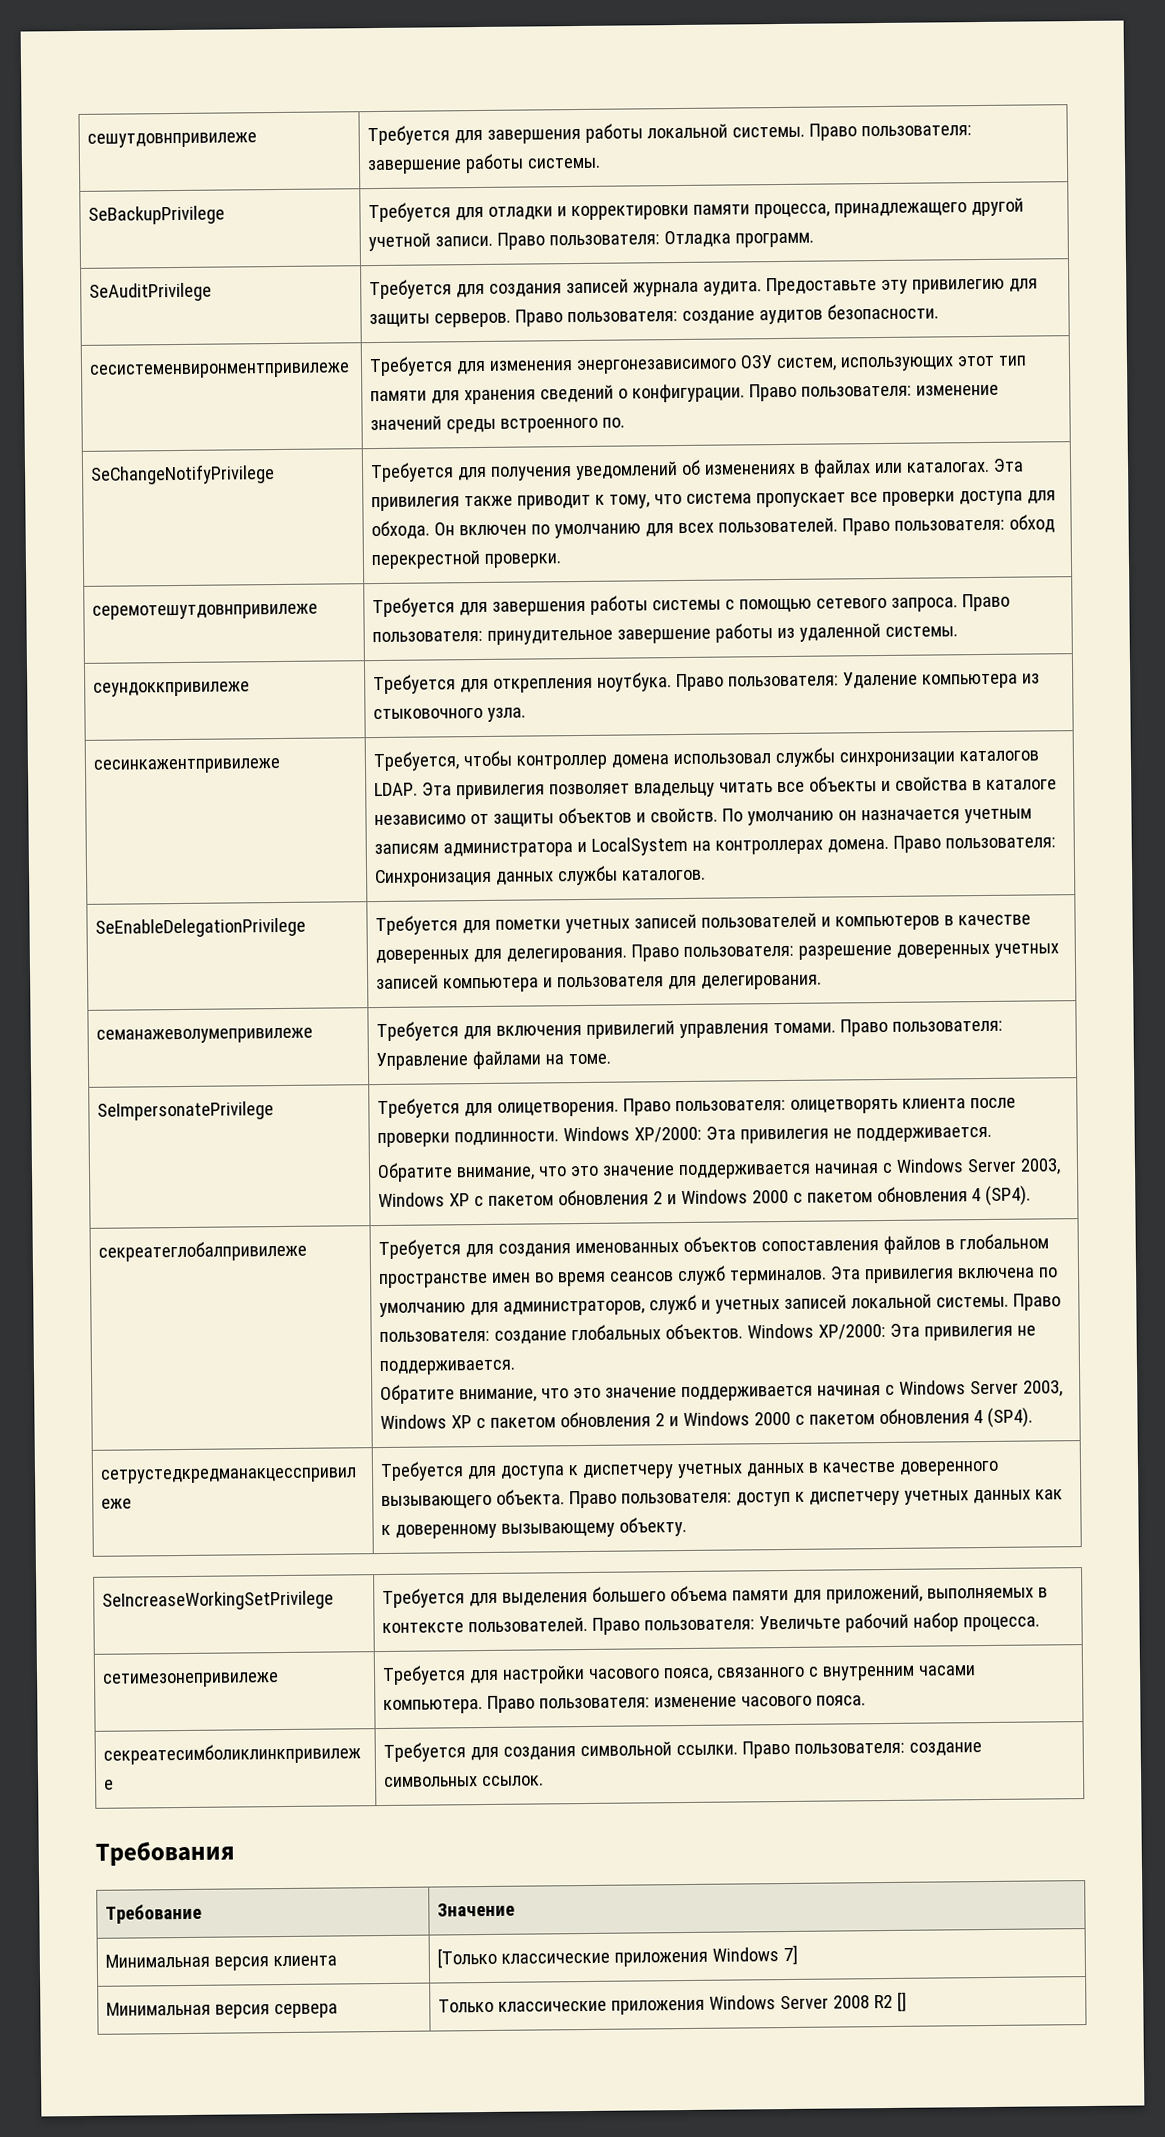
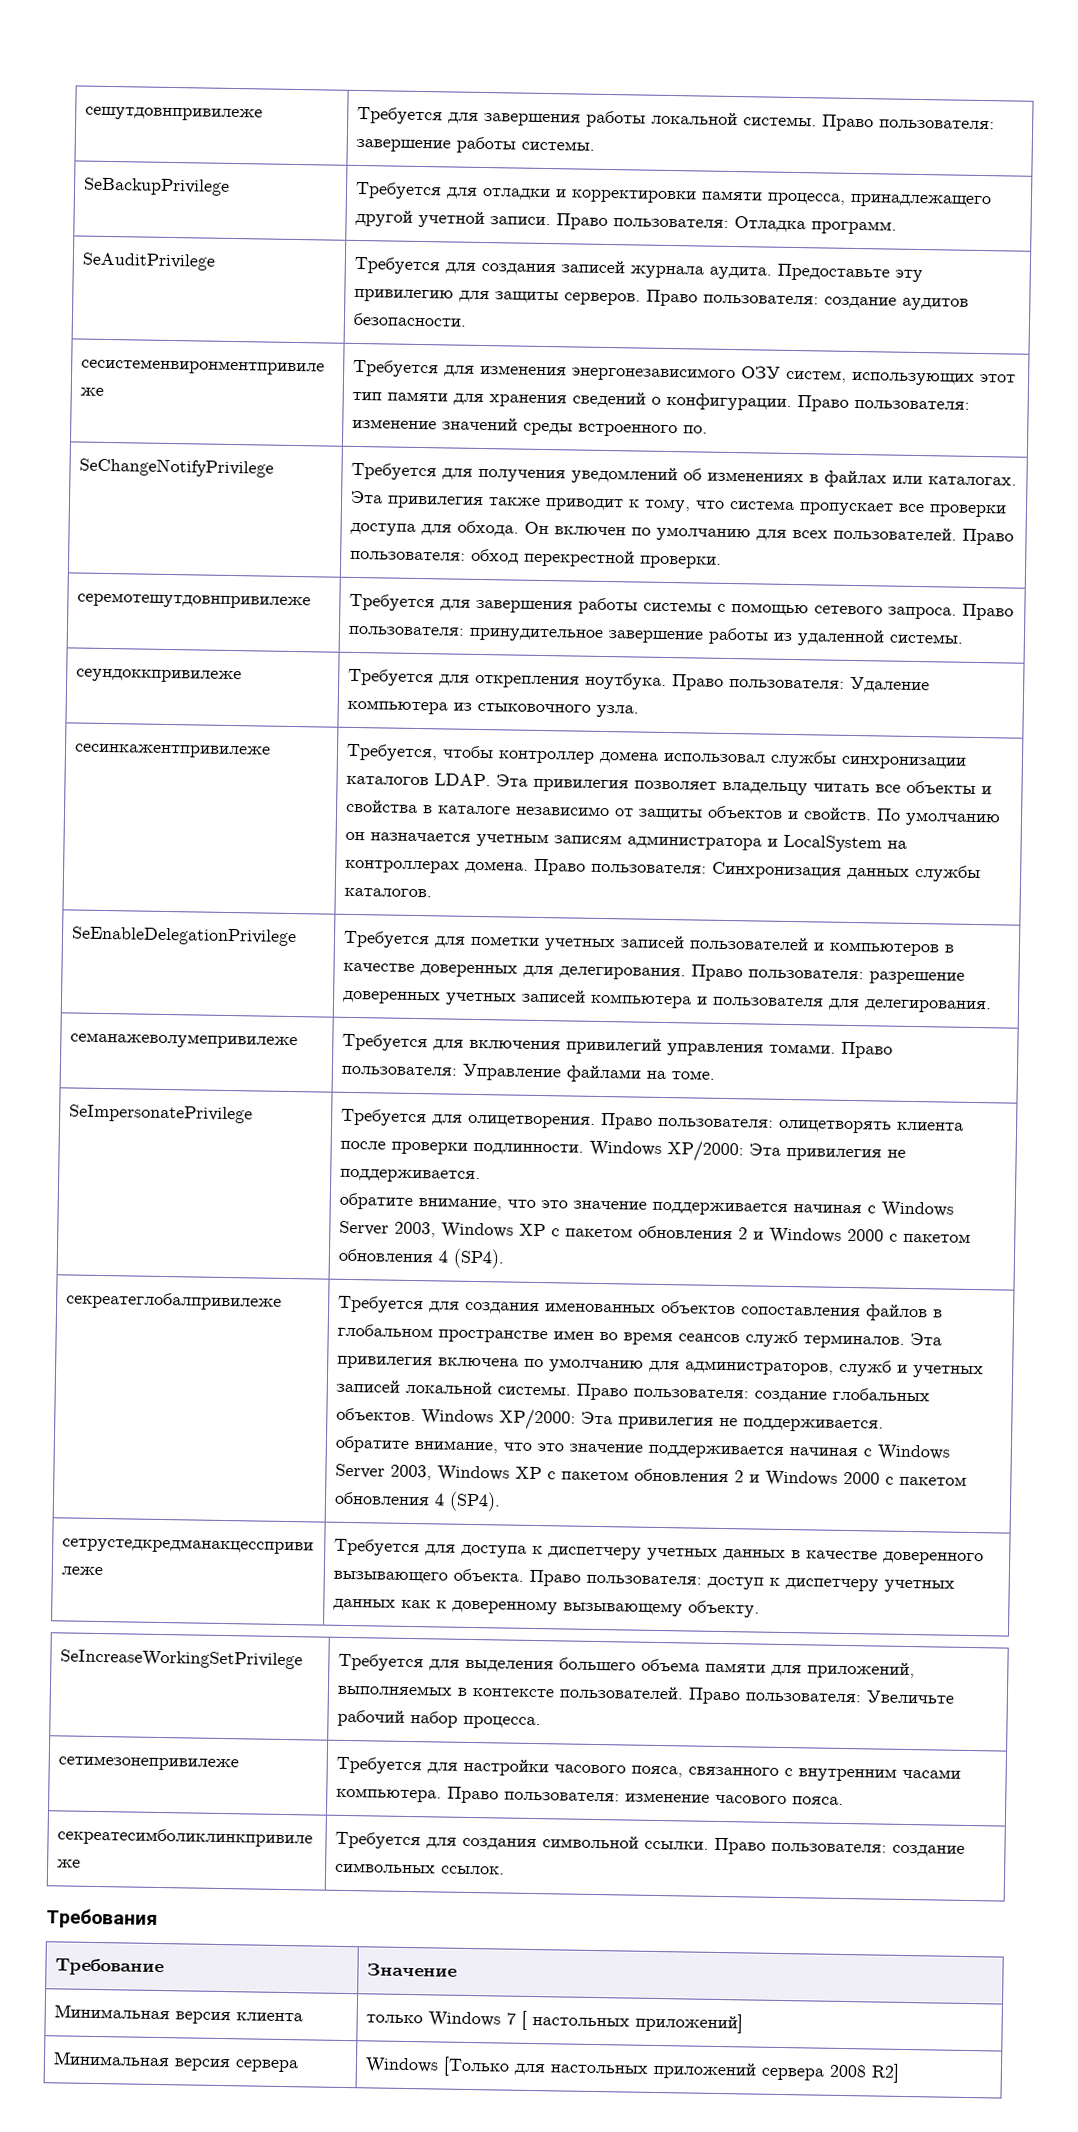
[376,1162,453,1183] Обратите -> [339,1192,414,1211] обратите
[379,1384,455,1405] Обратите -> [335,1435,411,1453] обратите
[436,1944,798,1969] [105,2001,338,2019] [437,1991,907,2015] [Только классические приложения Windows 7] // Минимальная версия сервера | Только классические приложения Windows Server 2008 R2 [] -> [366,2010,744,2034] [53,2051,300,2073] [365,2056,901,2083] только Windows 7 [ настольных приложений] // Минимальная версия сервера | Windows [Только для настольных приложений сервера 2008 R2]

